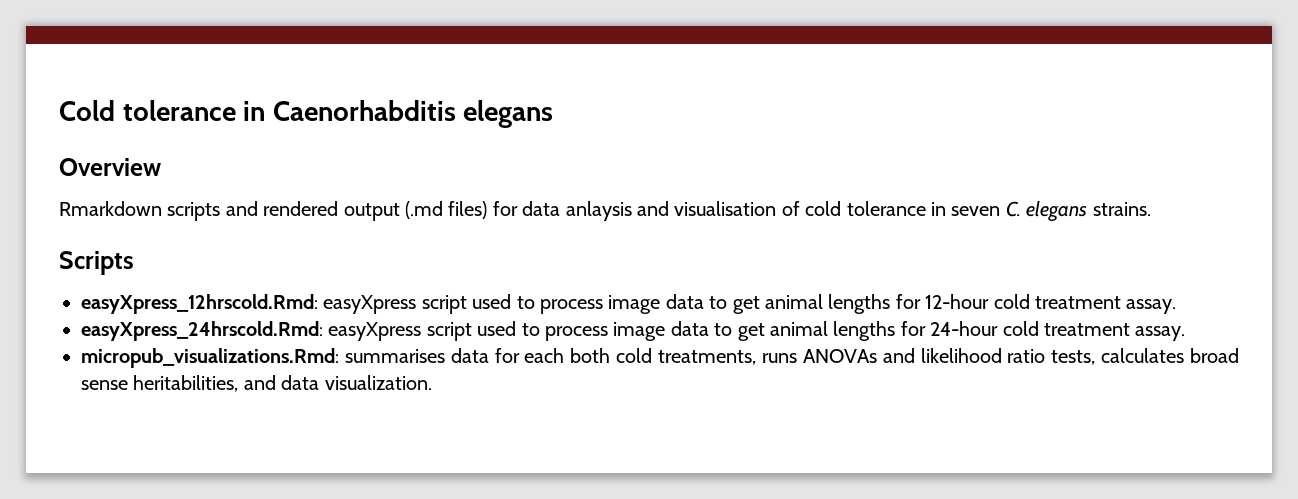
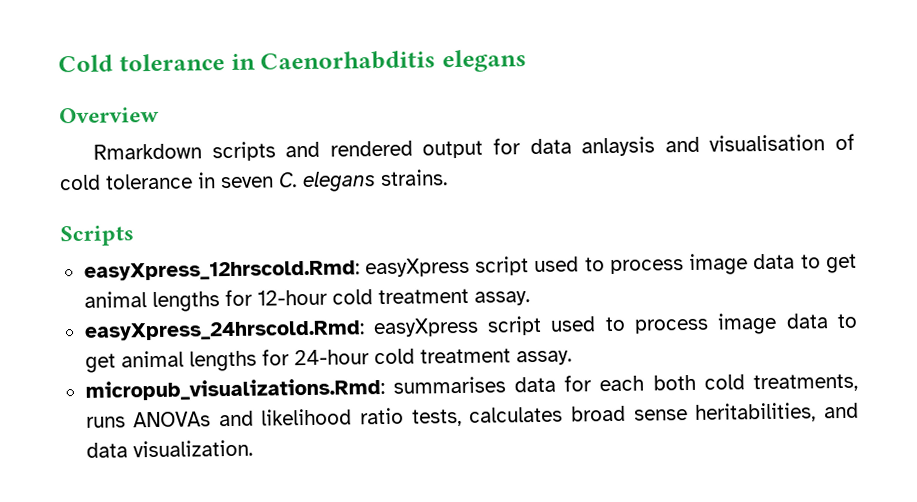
[405,201,488,219] (.md files) -> (484, 149) none

